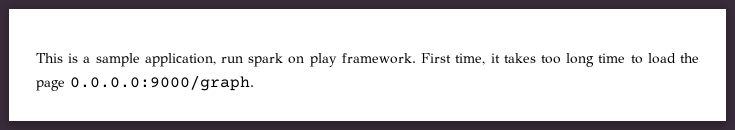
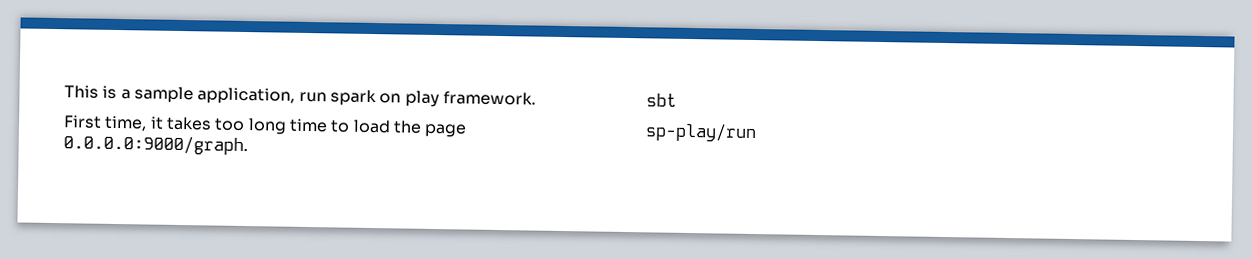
(416, 58) none -> (536, 98) //
(254, 83) none -> [646,93,677,107] [645,122,757,143] // sbt // sp-play/run

